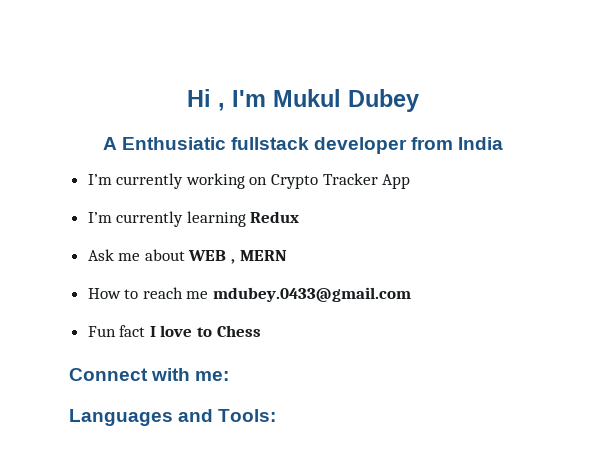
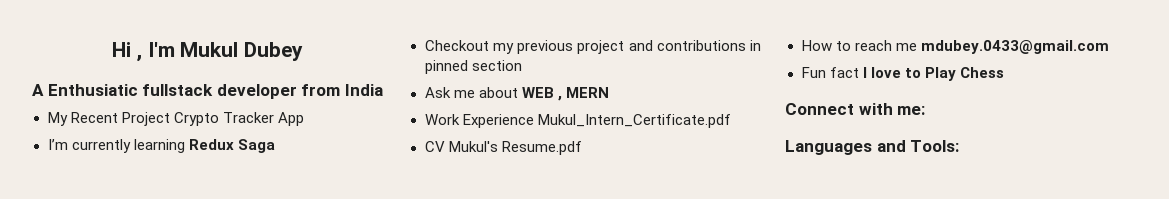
[87,173,268,189] I’m currently working on -> [47,112,170,126] My Recent Project
(300, 217) none -> [237,139,275,153] [424,40,761,54] [424,60,522,74] Saga // Checkout my previous project and contributions in pinned section
(287, 255) none -> [424,114,731,128] [424,141,582,155] // Work Experience Mukul_Intern_Certificate.pdf // CV Mukul's Resume.pdf
(213, 332) none -> [924,67,956,81] Play

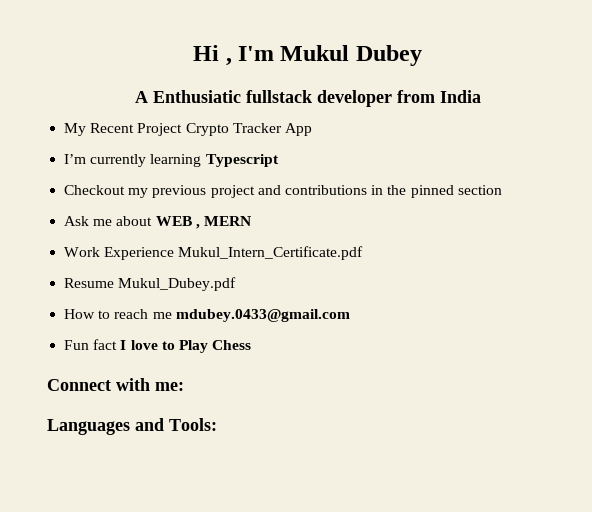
[188,139,275,153] Redux Saga -> [205,154,279,167] Typescript
(761, 45) none -> [387,185,407,195] the
[424,141,582,155] CV Mukul's Resume.pdf -> [64,277,237,291] Resume Mukul_Dubey.pdf

